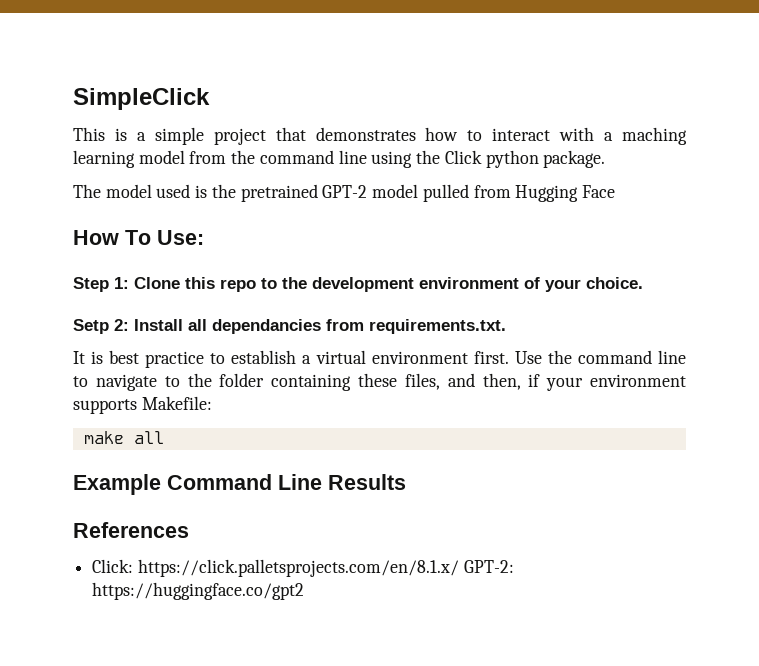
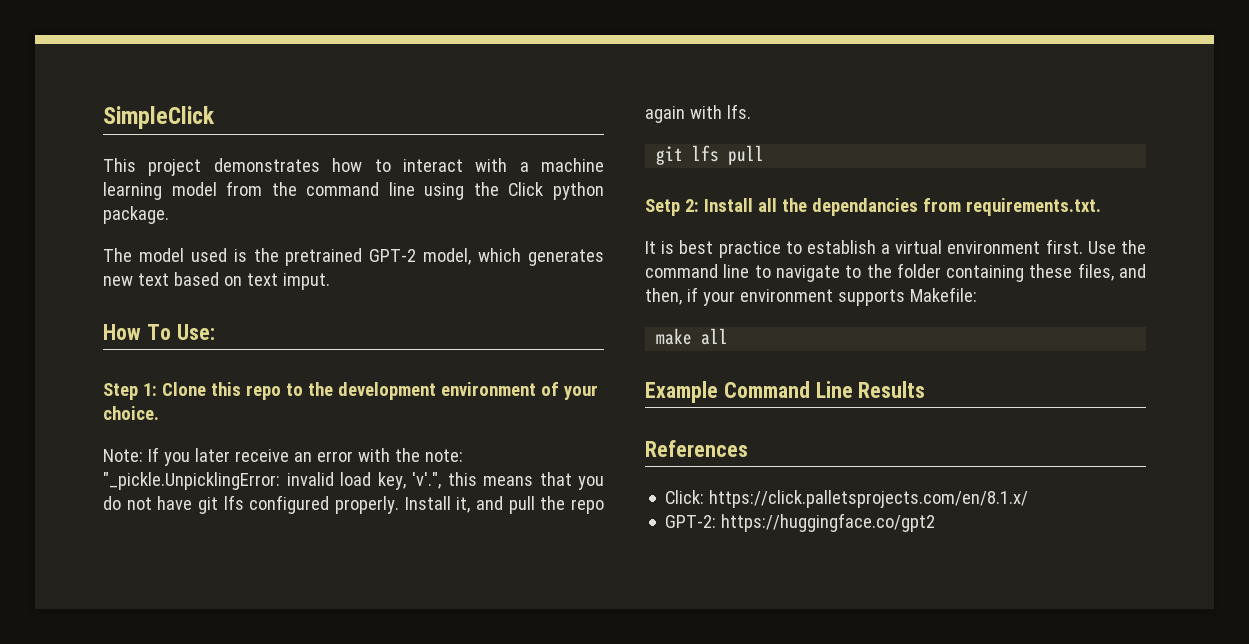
[114,127,306,145] is a simple project that -> [148,159,202,176] project
[622,127,687,145] maching -> [541,158,604,172] machine
[372,184,615,202] model pulled from Hugging Face -> [423,248,605,266] [103,272,330,290] model, which generates new text based on text imput.
(643, 283) none -> [103,447,463,466] [103,472,604,490] [103,495,605,514] [645,104,751,123] [656,145,765,165] // Note: If you later receive an error with the note: "_pickle.UnpicklingError: invalid load key, 'v'.", this means that you do not have git lfs configured properly. Install it, and pull the repo again with lfs. // git lfs pull
(207, 325) none -> [781,198,807,212] the
(459, 568) none -> (1029, 499) //

